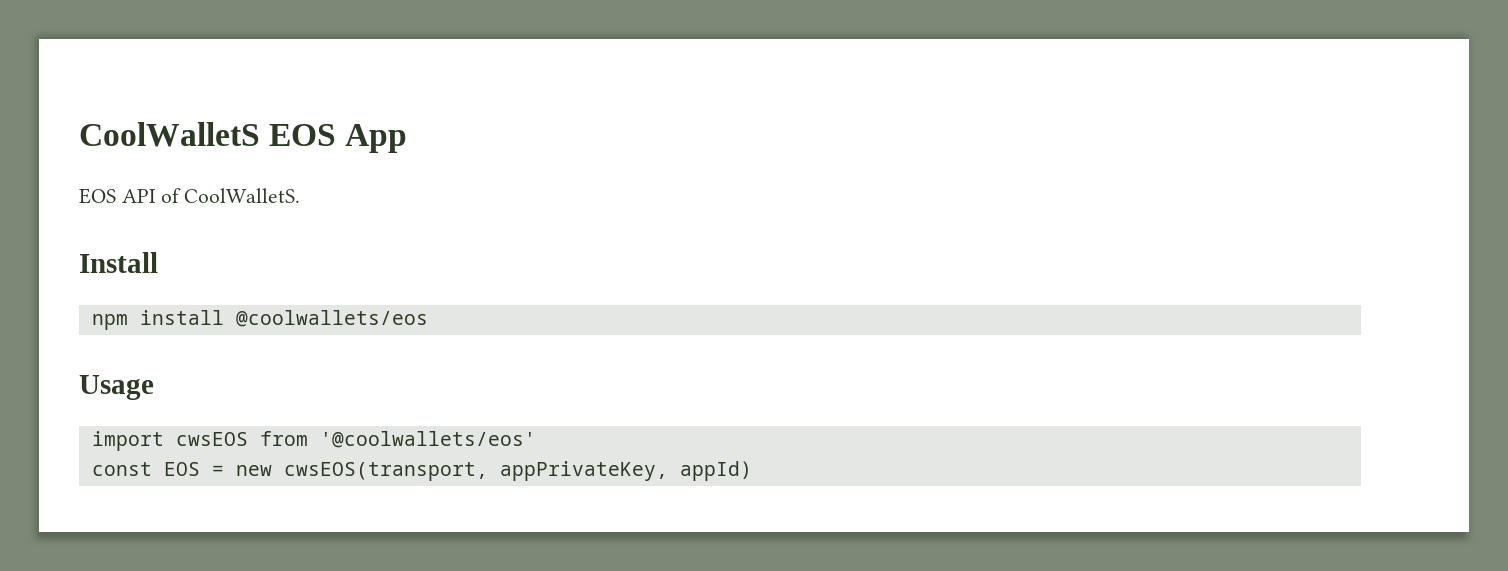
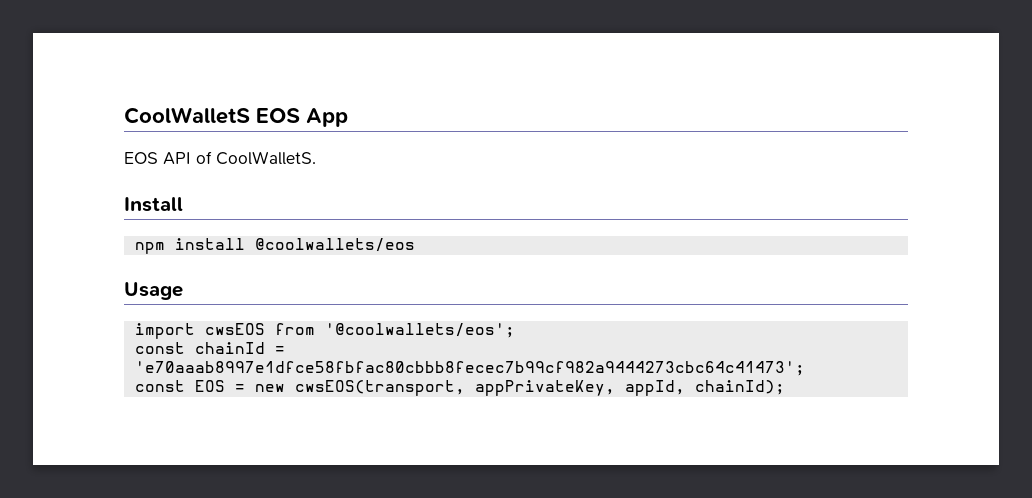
[319,431,536,448] '@coolwallets/eos' -> [324,323,515,338] [134,342,285,354] [134,361,805,376] '@coolwallets/eos'; // const chainId = 'e70aaab8997e1dfce58fbfac80cbbb8fecec7b99cf982a9444273cbc64c41473';
[679,461,752,481] appId) -> [624,380,785,396] appId, chainId);

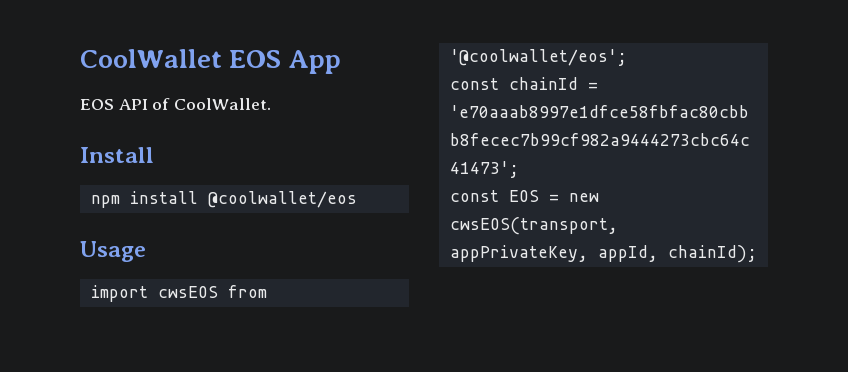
[124,107,250,124] CoolWalletS -> [80,49,222,68] CoolWallet
[216,151,316,165] CoolWalletS. -> [174,98,272,110] CoolWallet.
[254,238,415,252] @coolwallets/eos -> [207,191,357,208] @coolwallet/eos
[324,323,515,338] '@coolwallets/eos'; -> [449,49,627,66] '@coolwallet/eos';

